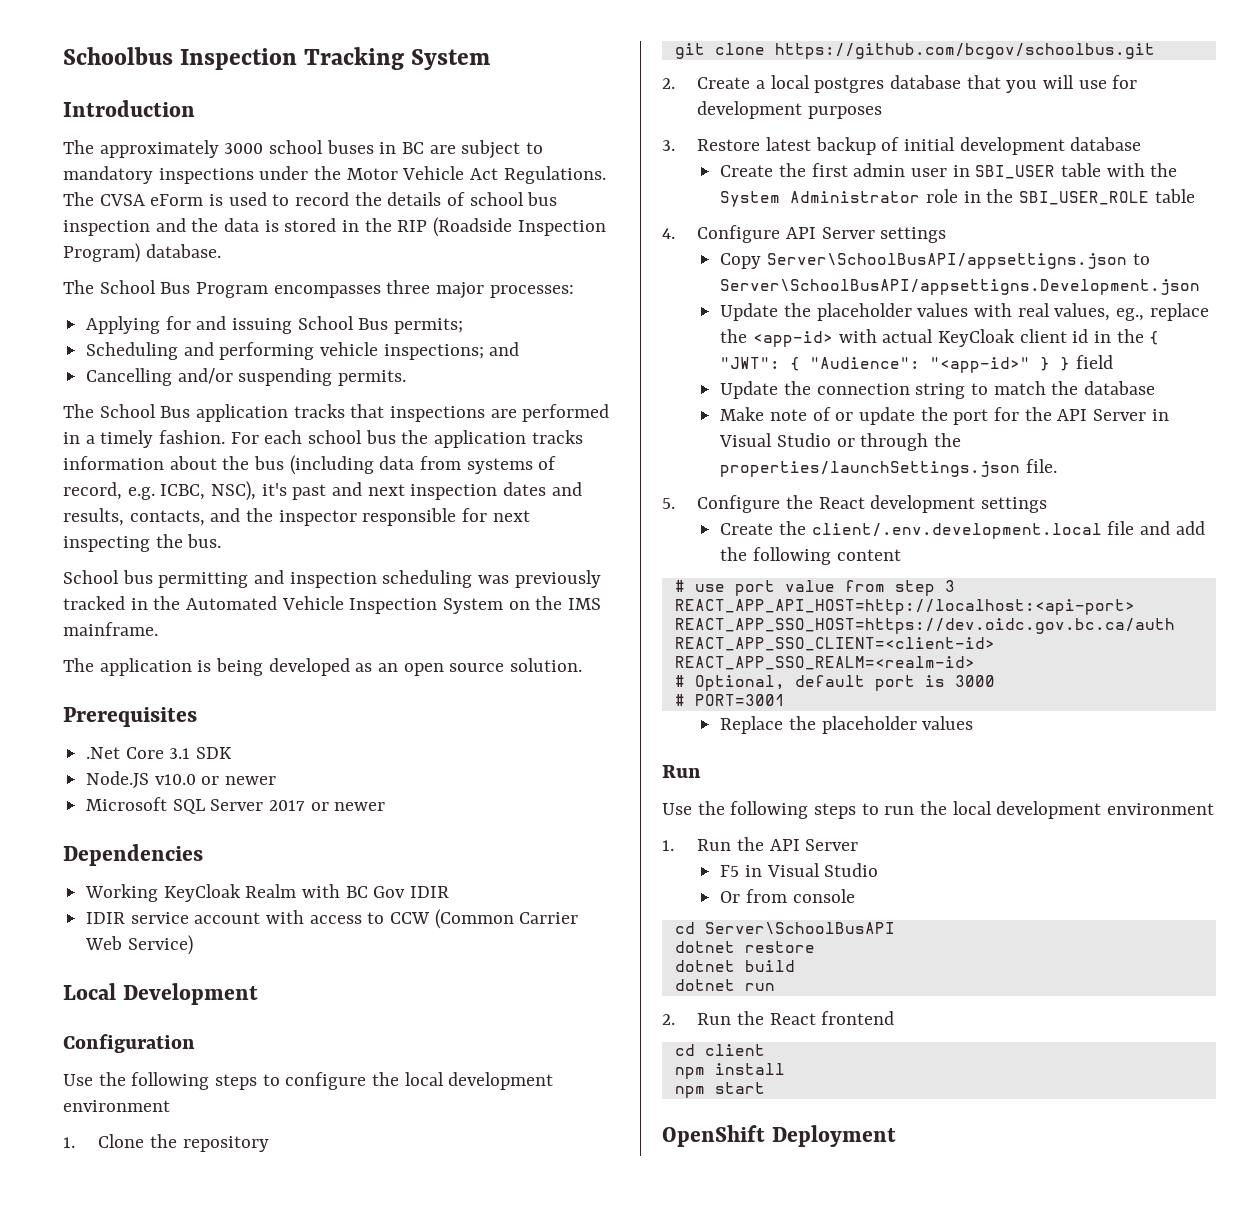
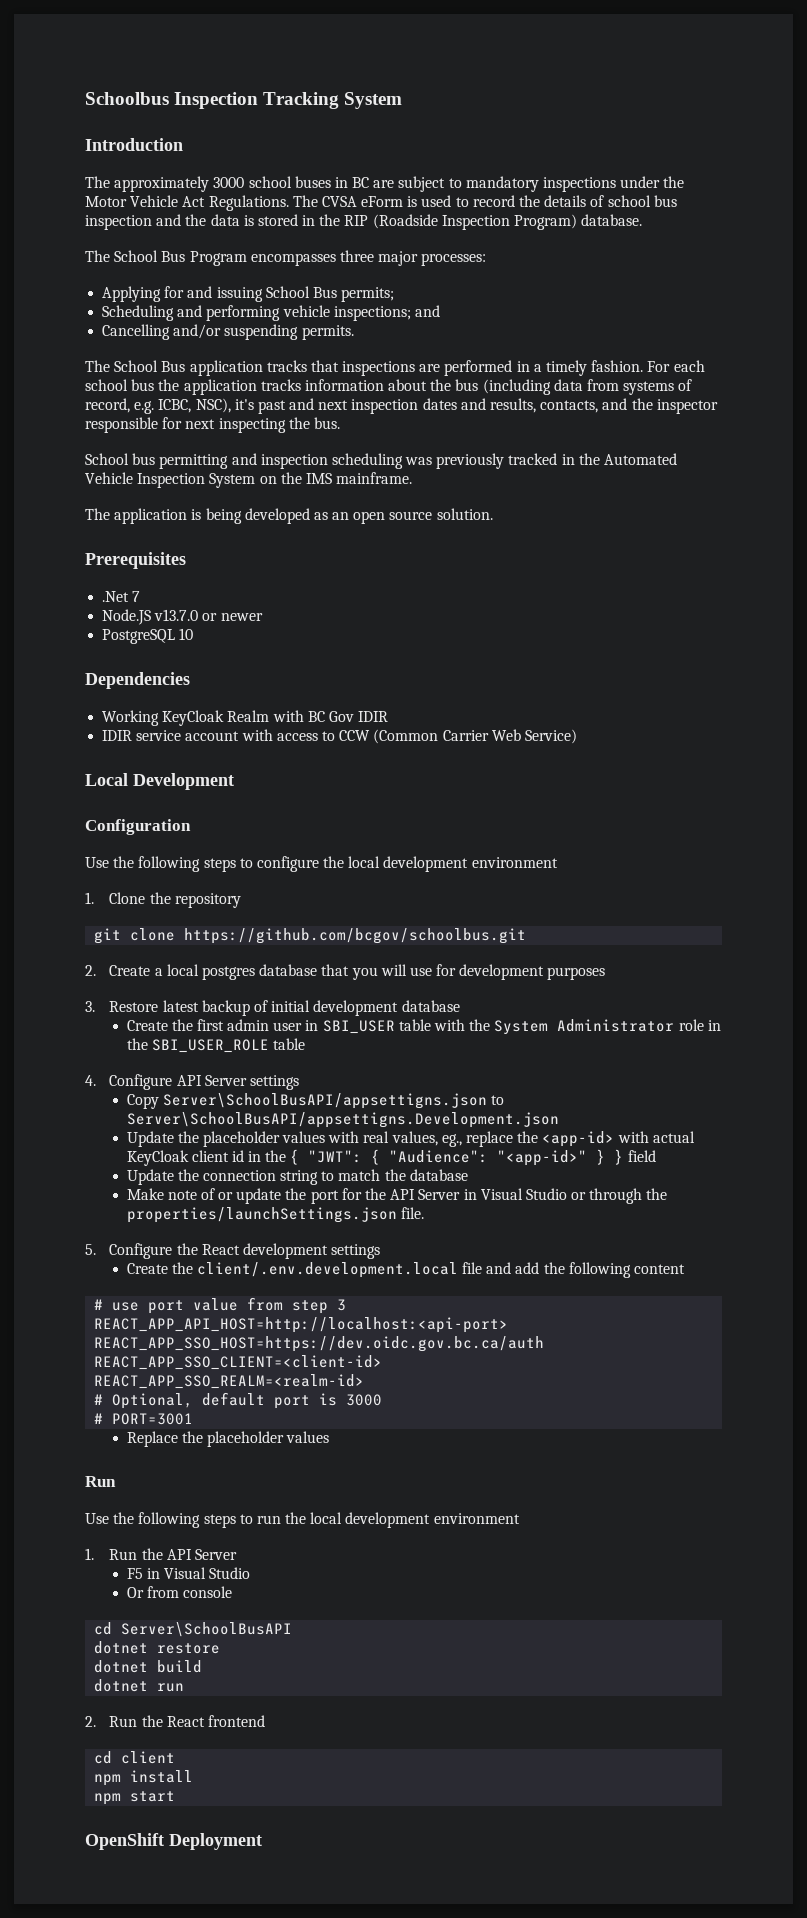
[125,747,233,759] Core 3.1 SDK -> [132,591,141,602] 7
[154,774,277,785] [86,797,386,814] v10.0 or newer // Microsoft SQL Server 2017 or newer -> [154,609,263,621] [102,628,194,644] v13.7.0 or newer // PostgreSQL 10

